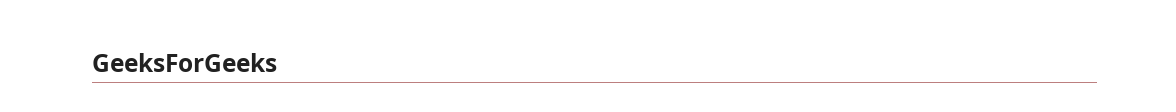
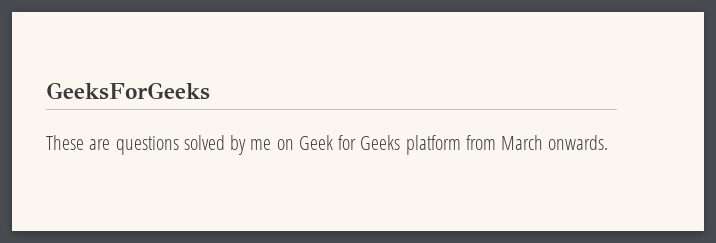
(277, 62) none -> [46,135,609,155] // These are questions solved by me on Geek for Geeks platform from March onwards.

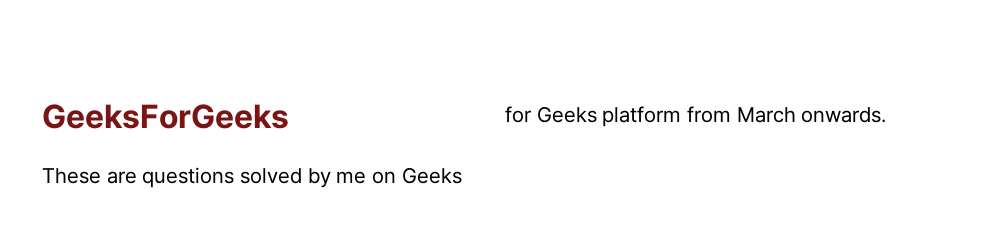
[298,135,333,150] Geek -> [401,167,462,184] Geeks

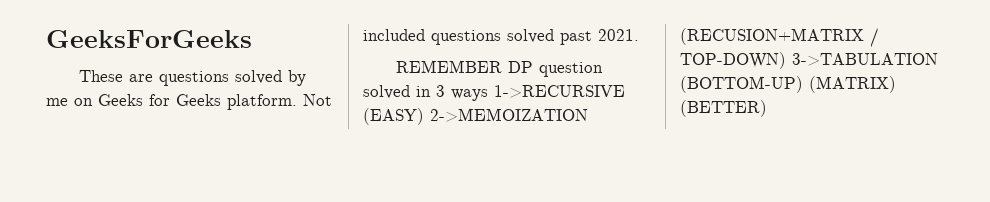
[602,106,887,127] platform from March onwards. -> [227,94,332,110] [363,29,639,45] [395,60,603,77] [363,85,625,101] [363,108,588,125] [680,28,879,47] [680,52,938,69] [680,76,896,93] [680,100,767,117] platform. Not included questions solved past 2021. // REMEMBER DP question solved in 3 ways 1->RECURSIVE (EASY) 2->MEMOIZATION (RECUSION+MATRIX / TOP-DOWN) 3->TABULATION (BOTTOM-UP) (MATRIX) (BETTER)

